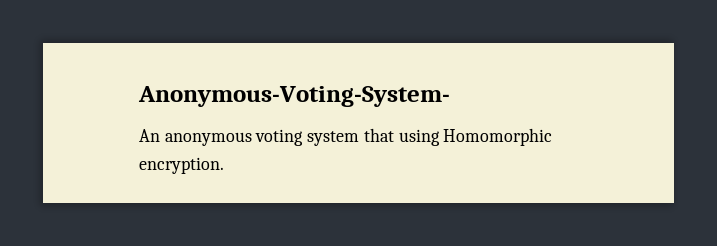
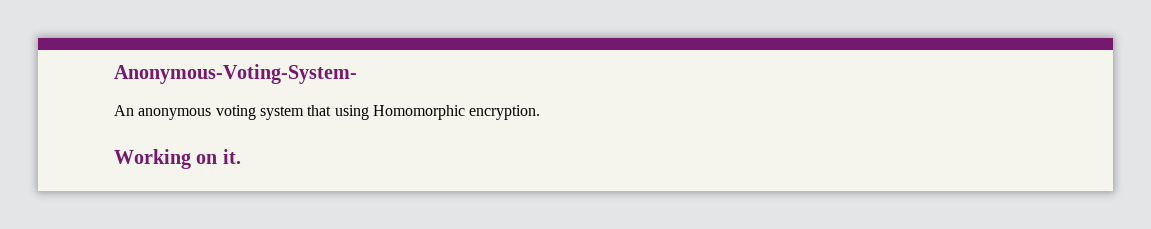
(224, 165) none -> [114,149,241,169] // Working on it.

